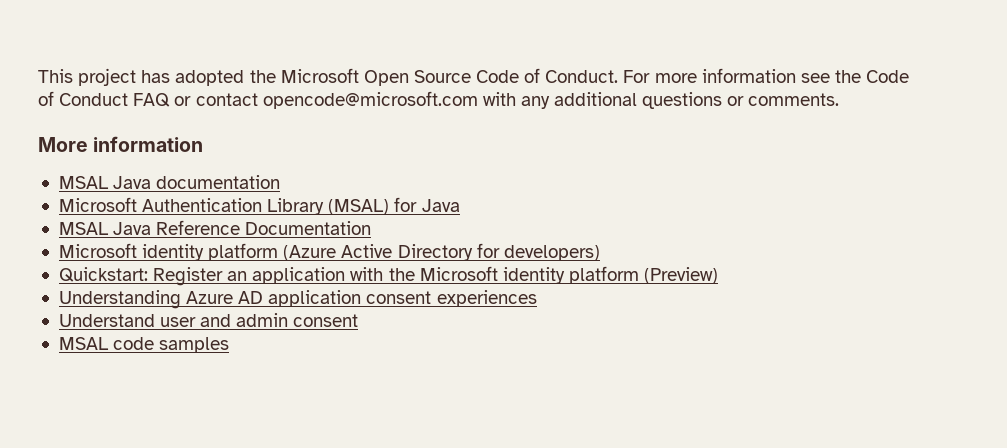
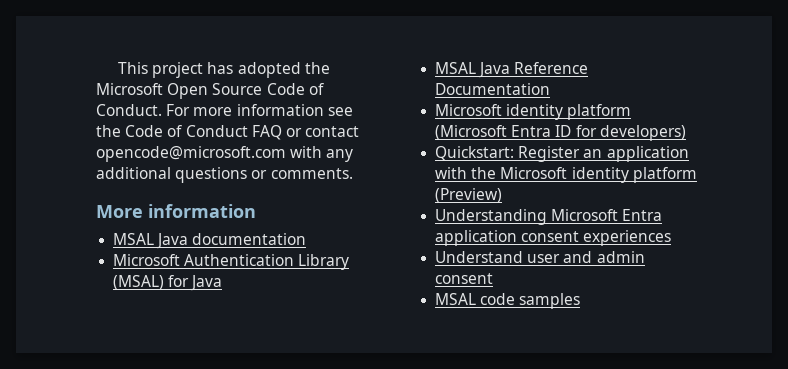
[283,244,473,261] (Azure Active Directory -> [435,125,572,140] (Microsoft Entra ID
[186,291,264,304] Azure AD -> [551,209,663,221] Microsoft Entra

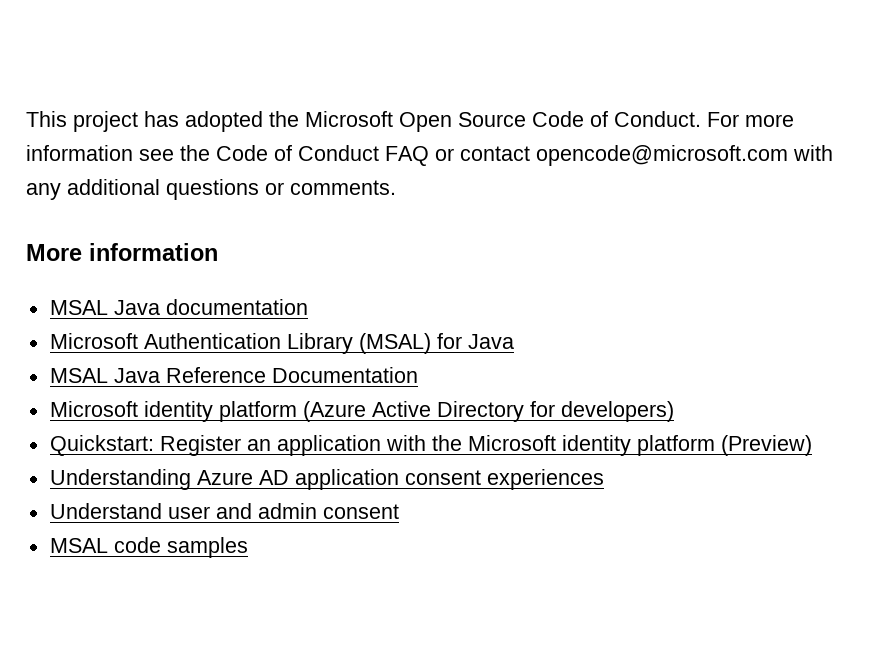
[435,125,572,140] (Microsoft Entra ID -> [302,401,524,422] (Azure Active Directory
[551,209,663,221] Microsoft Entra -> [196,470,289,485] Azure AD

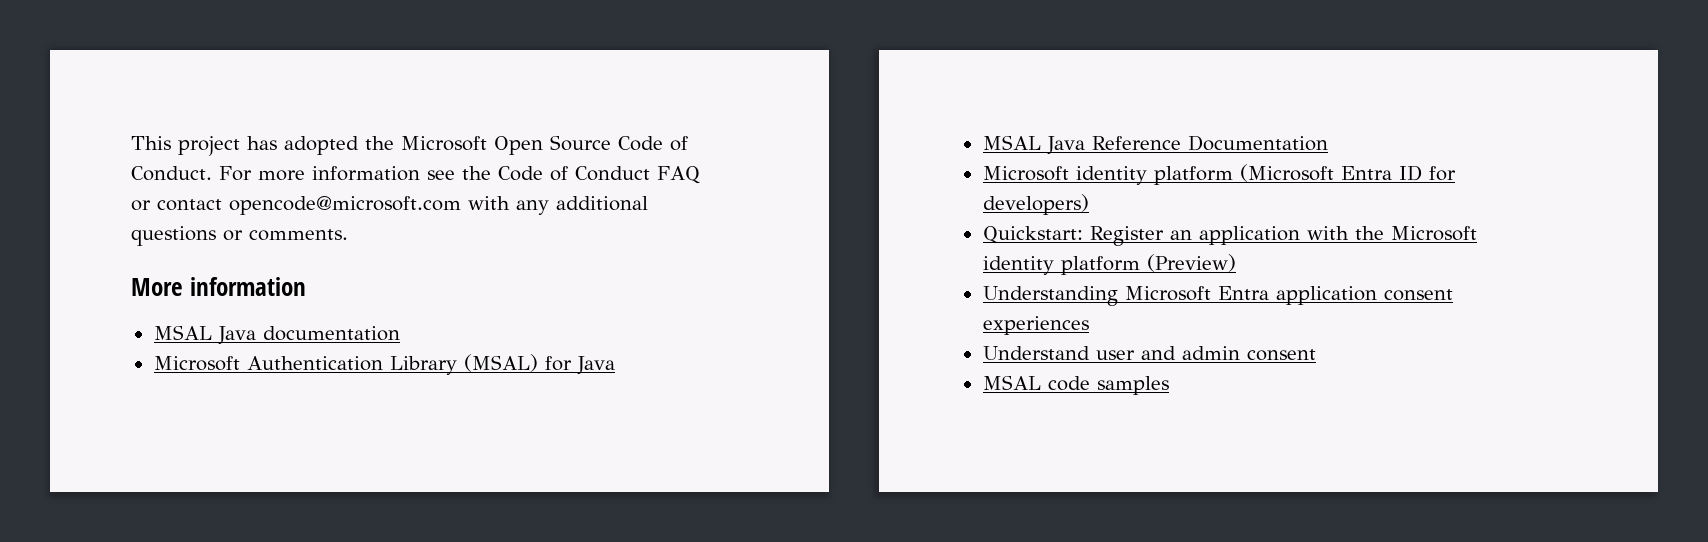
[302,401,524,422] (Azure Active Directory -> [1239,164,1422,182] (Microsoft Entra ID
[196,470,289,485] Azure AD -> [1124,286,1269,301] Microsoft Entra

